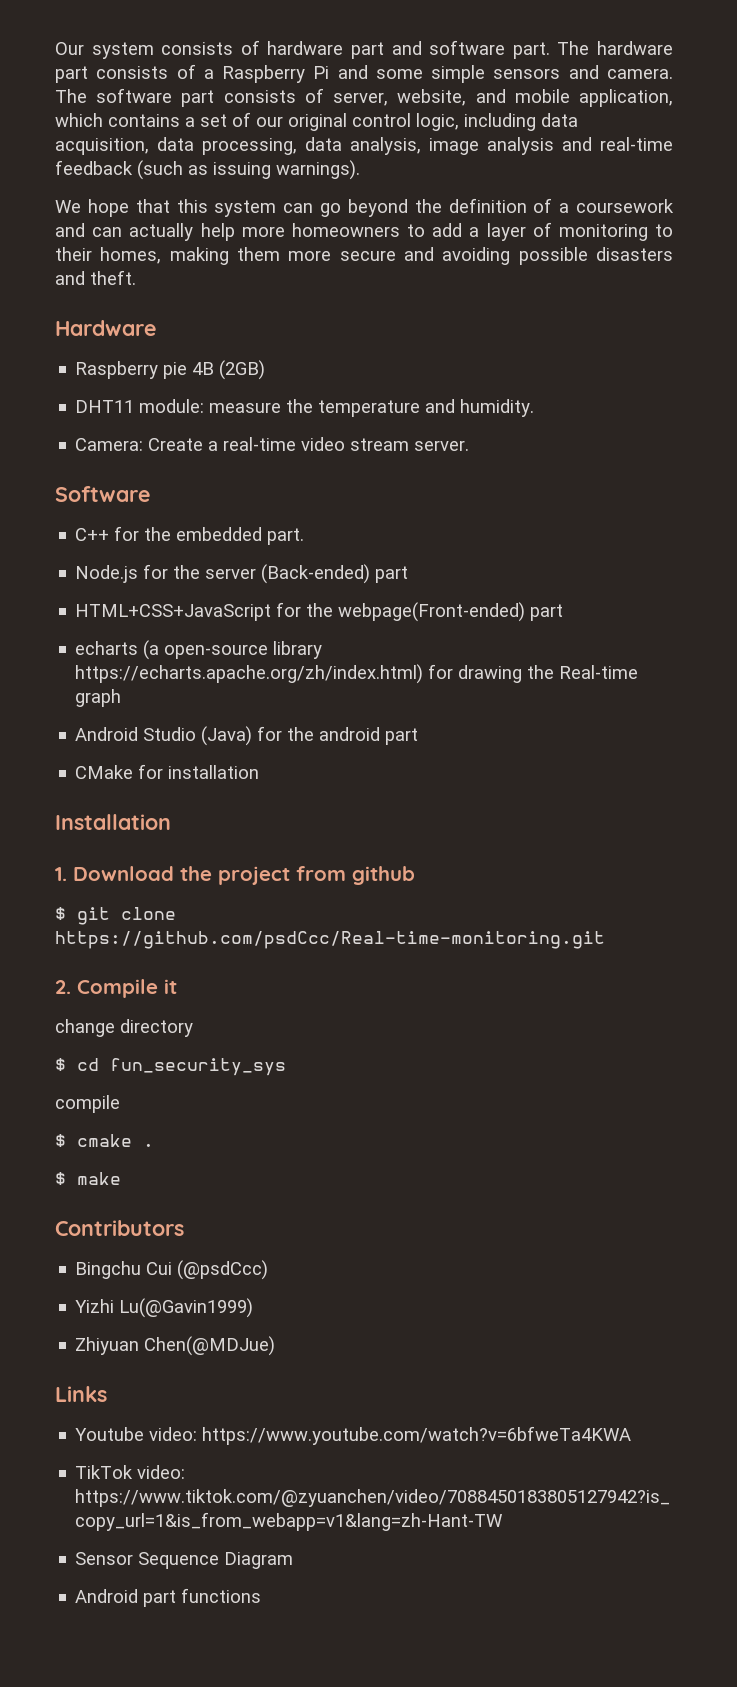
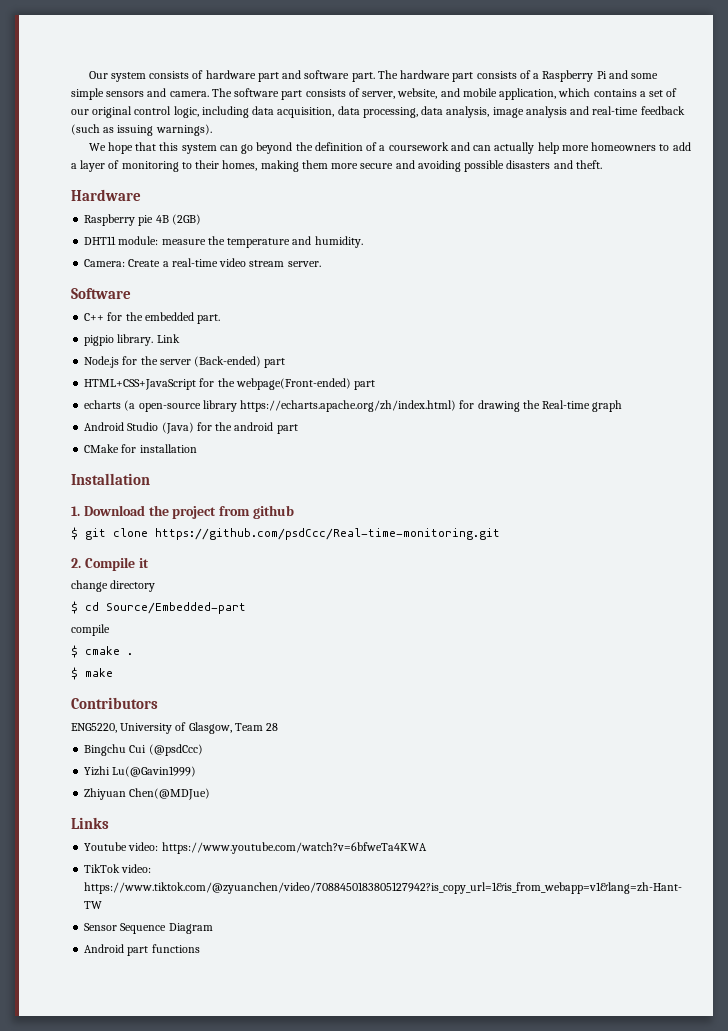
(305, 536) none -> [84,334,180,346] // pigpio library. Link
[110,1058,286,1076] fun_security_sys -> [106,602,246,614] Source/Embedded-part
(184, 1228) none -> [71,722,279,734] // ENG5220, University of Glasgow, Team 28

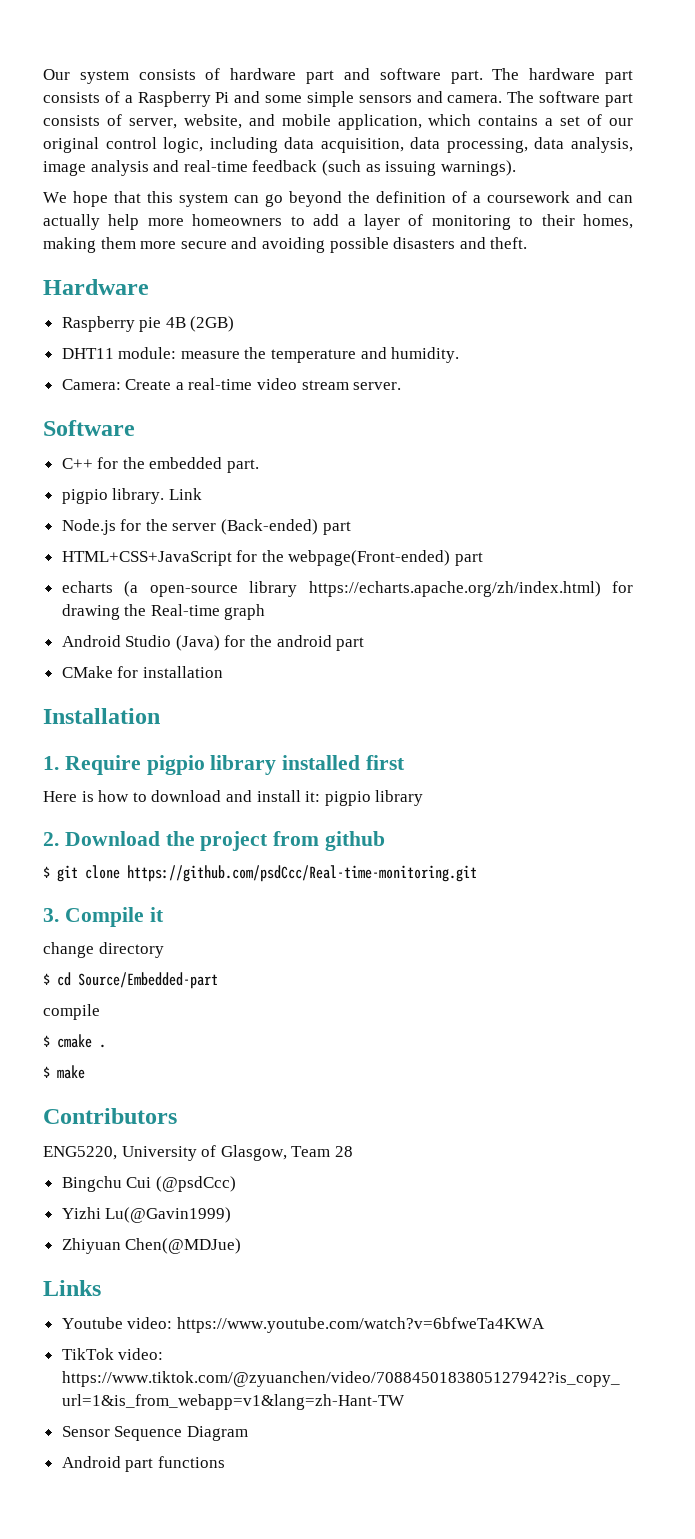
(80, 511) none -> [64,755,406,775] [43,790,424,806] [43,832,59,846] Require pigpio library installed first // Here is how to download and install it: pigpio library // 2.
[71,558,81,568] 2. -> [43,908,59,922] 3.

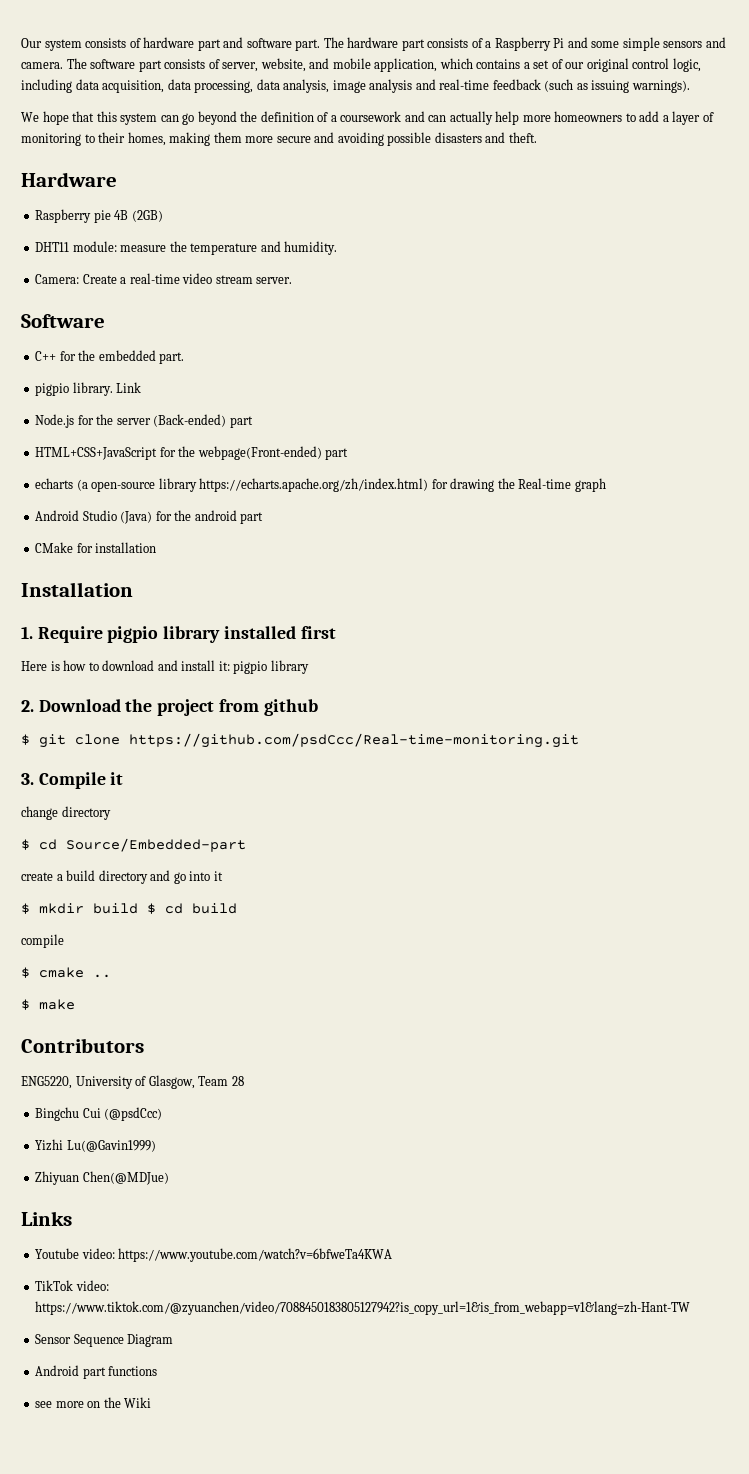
(218, 980) none -> [21,870,223,884] [21,903,237,914] // create a build directory and go into it // $ mkdir build $ cd build
[99,1044,106,1048] . -> [93,974,111,978] ..
(225, 1462) none -> [35,1397,152,1408] // see more on the Wiki

